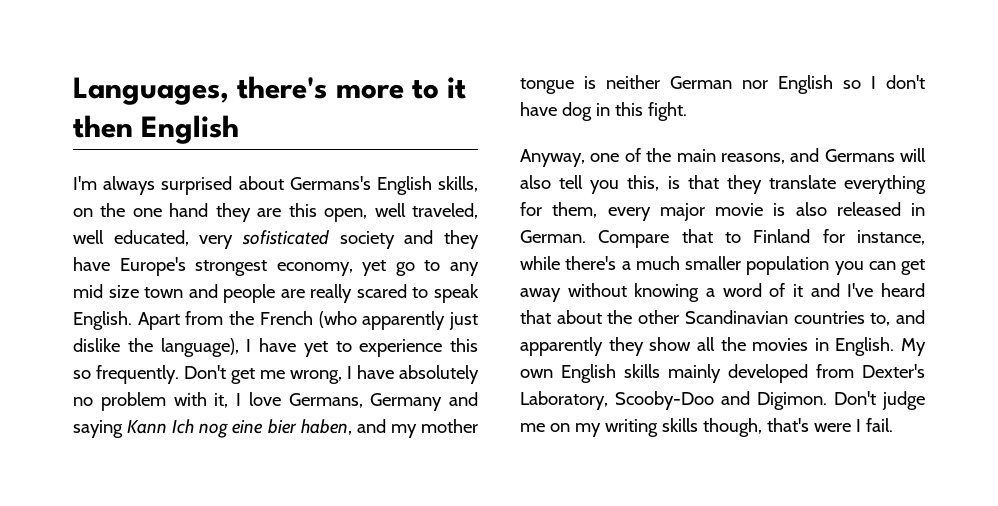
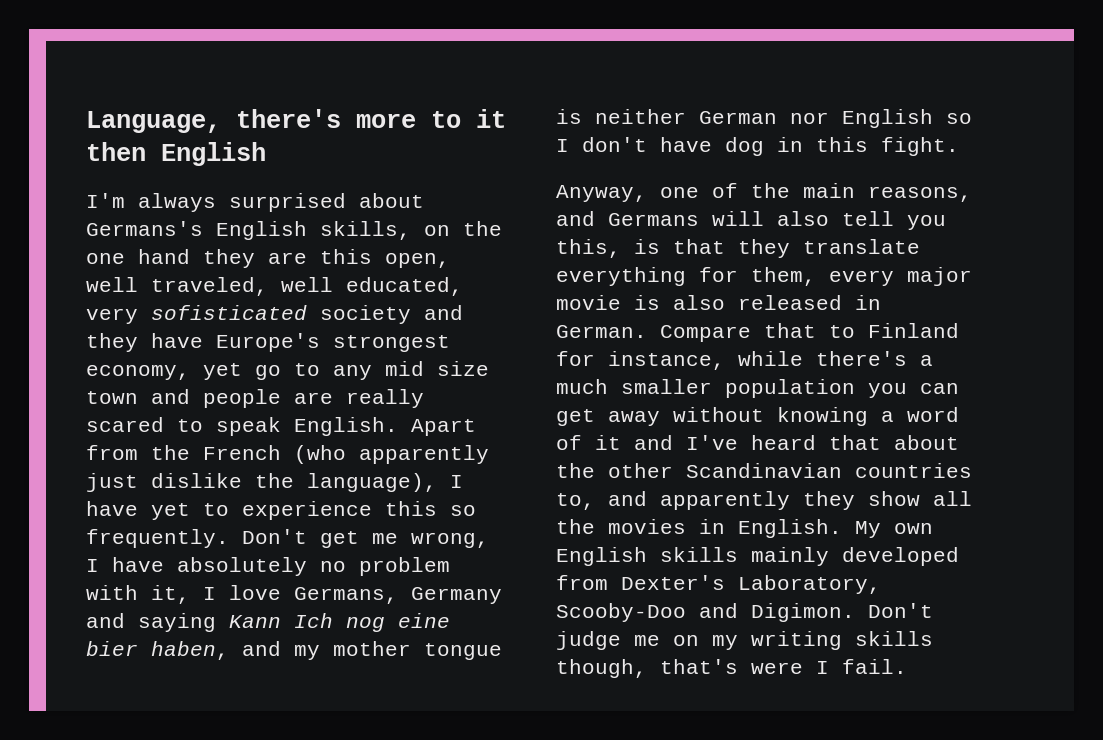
[73,77,229,105] Languages, -> [86,111,221,133] Language,

